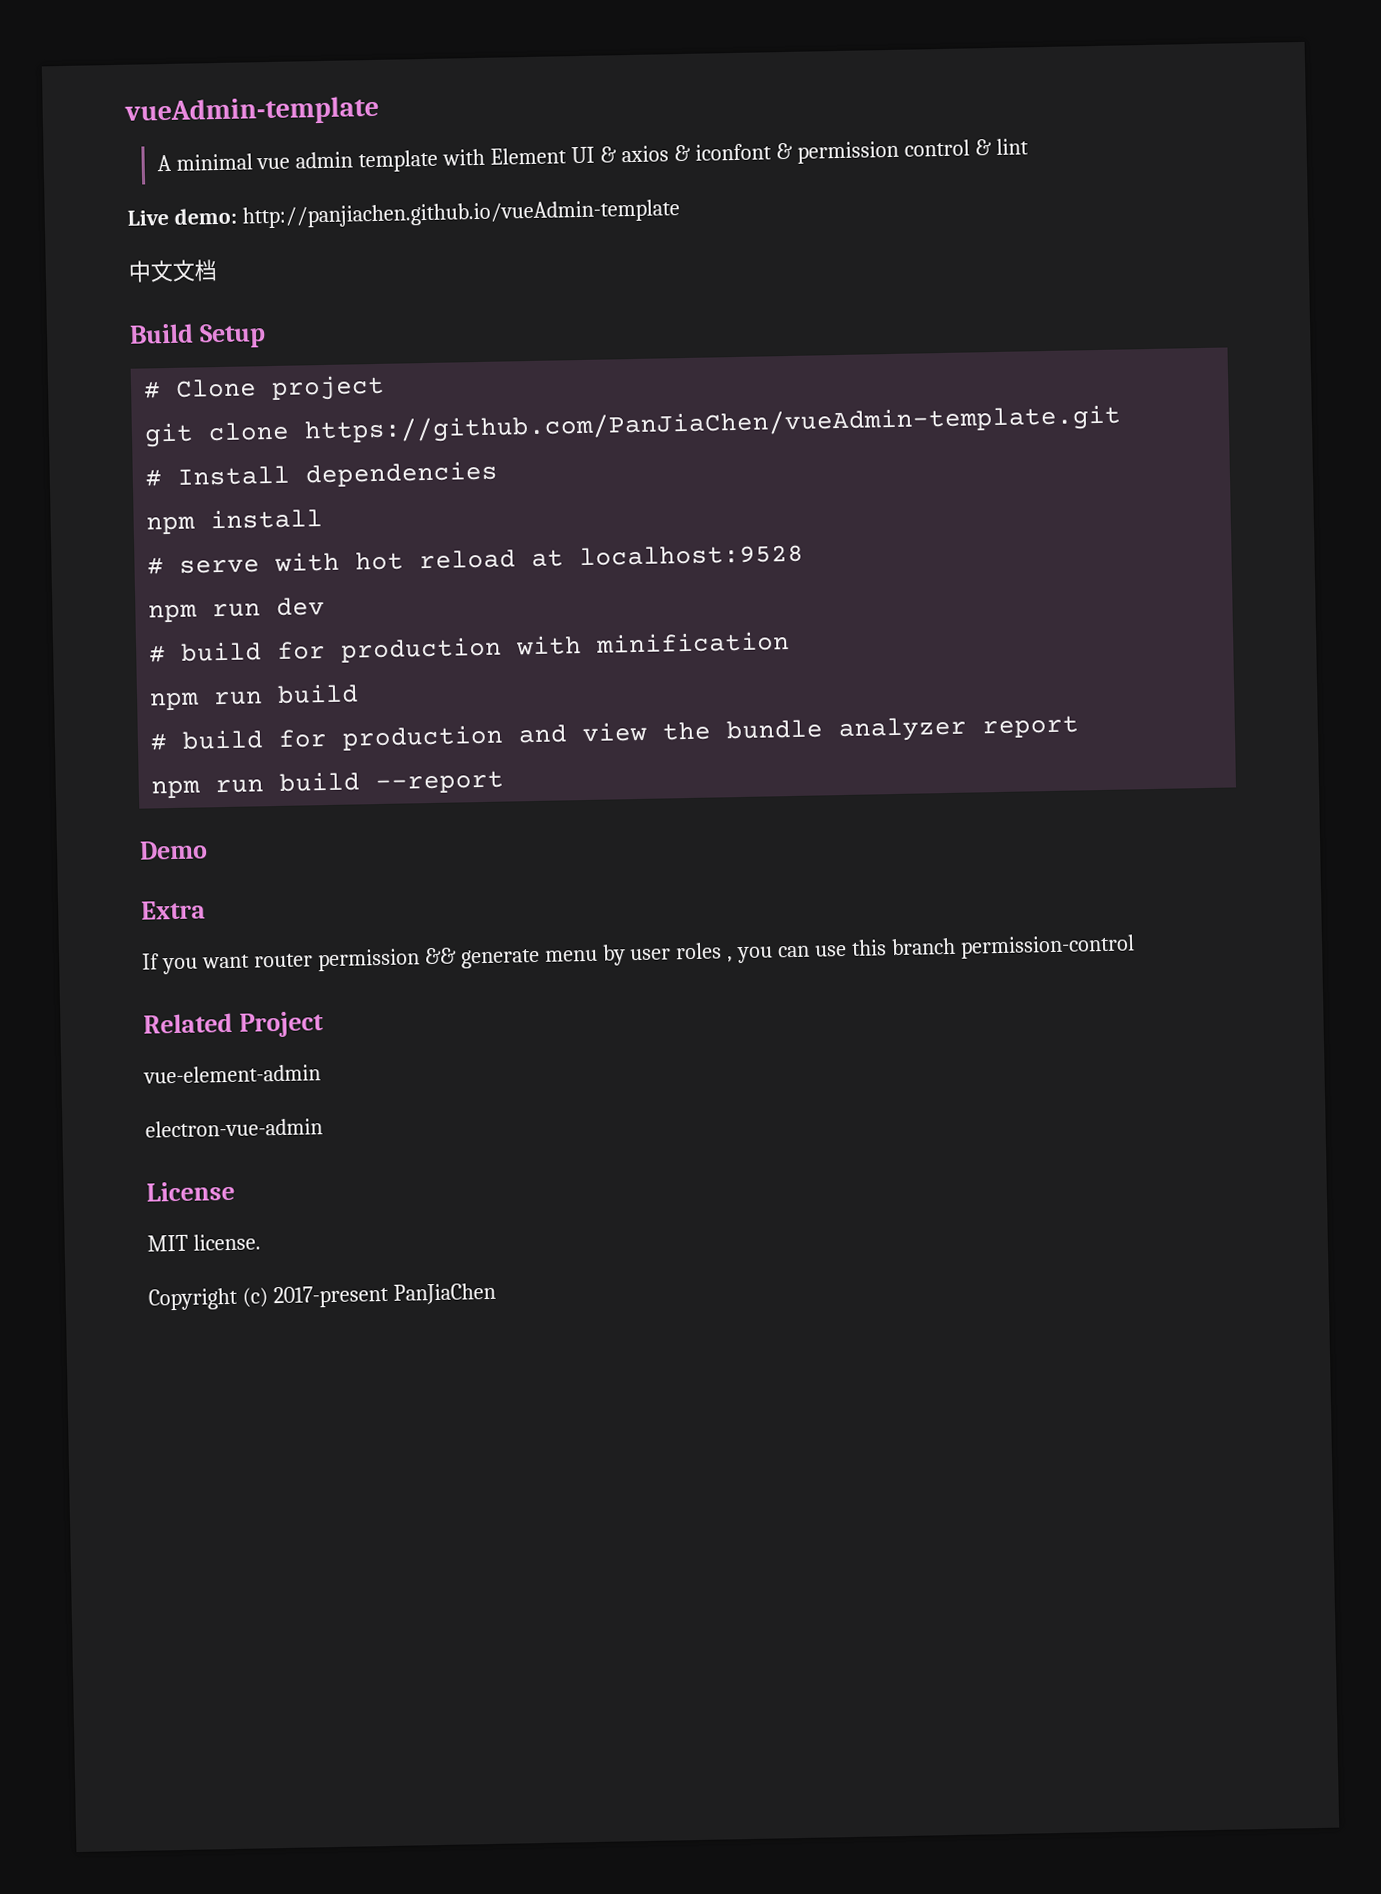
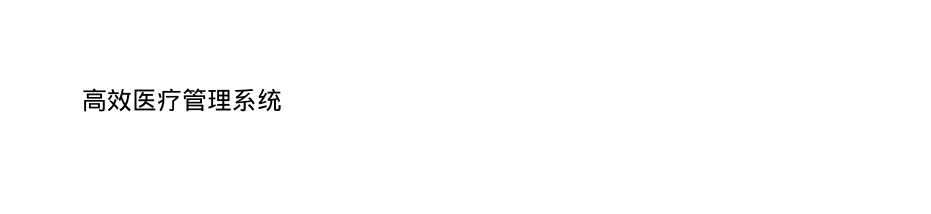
[124,95,379,127] [156,138,1029,173] [127,199,680,229] [128,259,218,283] [129,323,266,349] [143,374,386,401] [144,404,1123,448] [145,460,499,488] [146,508,324,535] [147,543,805,575] [148,597,326,623] [149,631,791,663] [149,683,360,711] [150,715,1080,751] [151,770,505,799] [139,840,208,860] [141,900,206,920] [142,934,1135,975] [143,1011,324,1038] [143,1064,321,1084] [145,1118,323,1138] [146,1180,235,1202] [147,1233,261,1252] [148,1282,496,1311] vueAdmin-template // A minimal vue admin template with Element UI & axios & iconfont & permission control & lint // Live demo: http://panjiachen.github.io/vueAdmin-template // 中文文档 // Build Setup // # Clone project // git clone https://github.com/PanJiaChen/vueAdmin-template.git // # Install dependencies // npm install // # serve with hot reload at localhost:9528 // npm run dev // # build for production with minification // npm run build // # build for production and view the bundle analyzer report // npm run build --report // Demo // Extra // If you want router permission && generate menu by user roles , you can use this branch permission-control // Related Project // vue-element-admin // electron-vue-admin // License // MIT license. // Copyright (c) 2017-present PanJiaChen -> [82,88,282,112] 高效医疗管理系统

